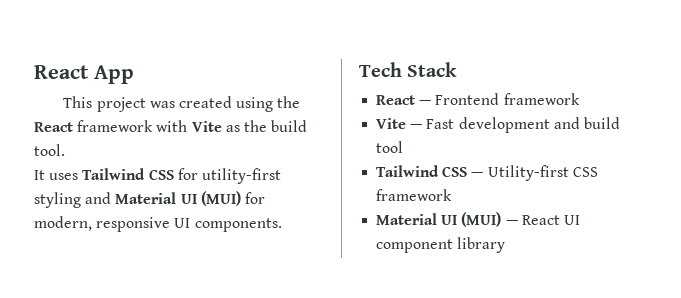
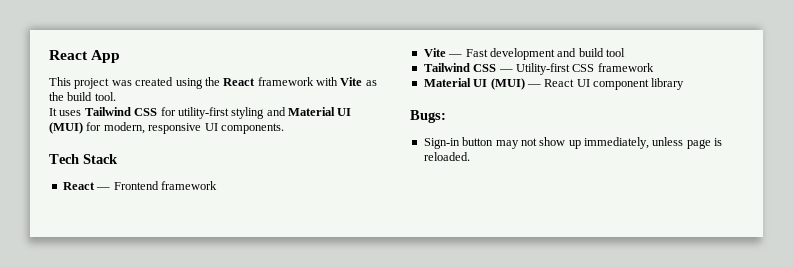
(506, 245) none -> [410,110,446,123] [423,137,723,149] [423,152,470,161] // Bugs: // Sign-in button may not show up immediately, unless page is reloaded.

